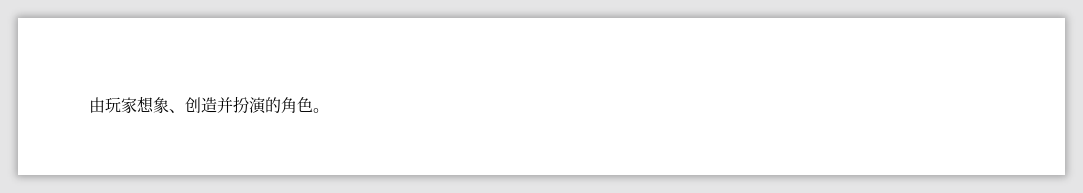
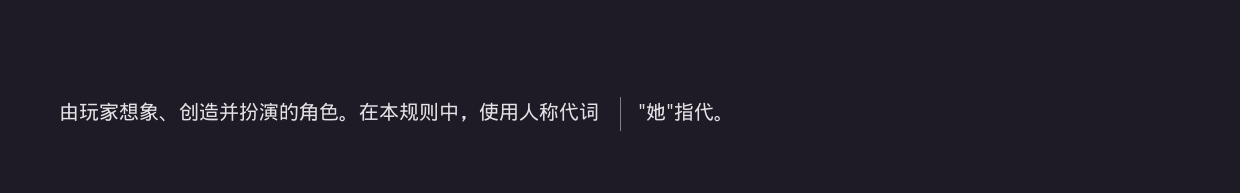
(329, 110) none -> [359,102,734,122] 在本规则中，使用人称代词"她"指代。

